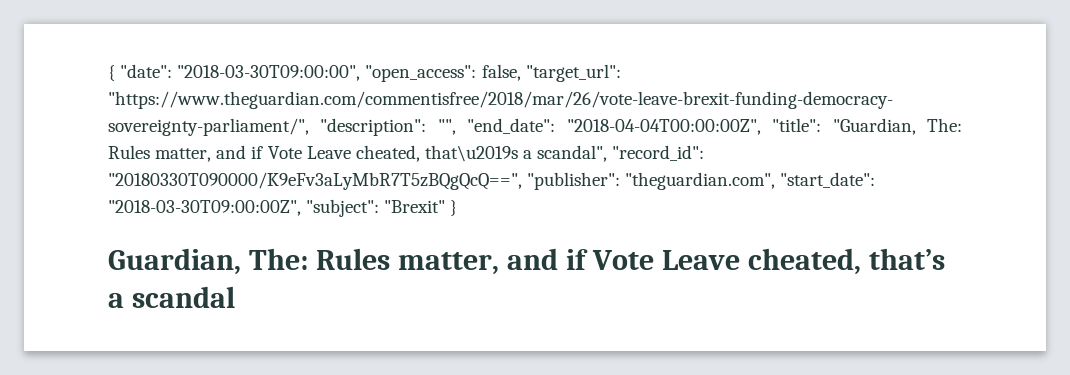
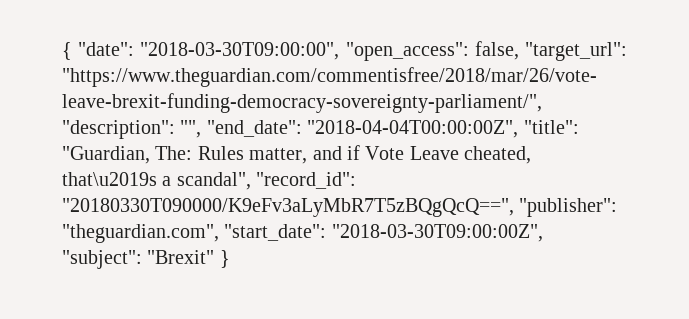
[108,248,945,275] [108,286,235,308] // Guardian, The: Rules matter, and if Vote Leave cheated, that’s a scandal -> (230, 259) none

